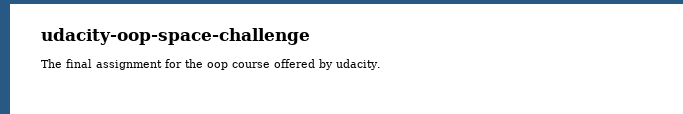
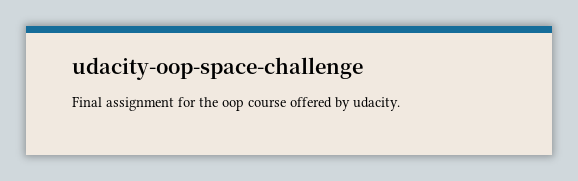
[41,59,92,68] The final -> [72,96,102,107] Final

